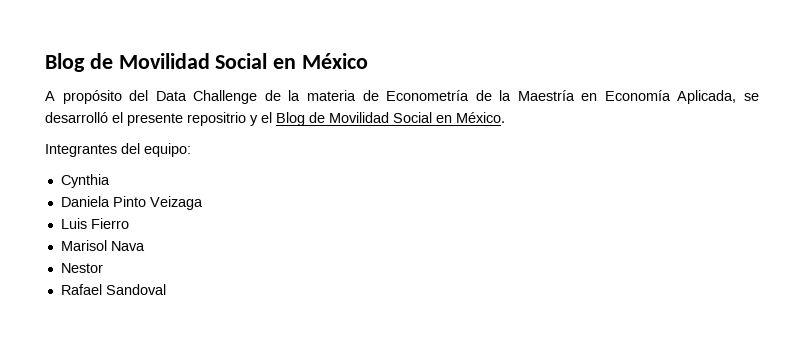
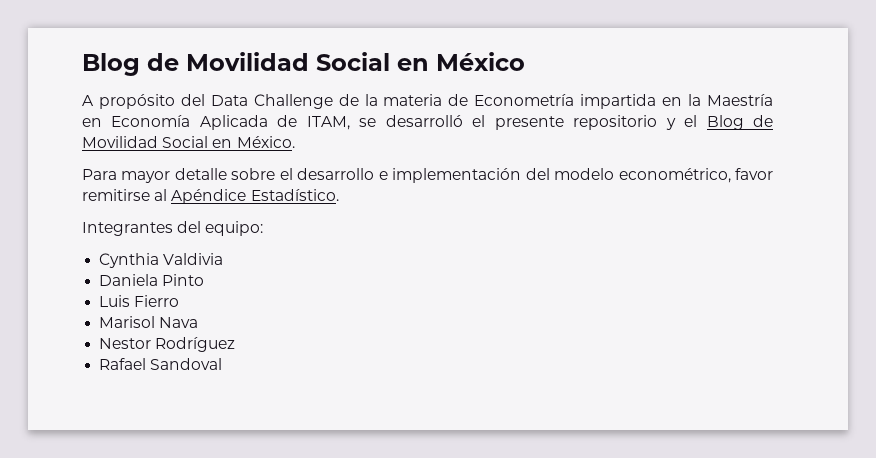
[475,90,492,101] de -> [580,94,683,109] impartida en
[677,90,737,104] Aplicada, -> [199,115,350,130] Aplicada de ITAM,
[187,112,246,126] repositrio -> [573,115,658,130] repositorio
(505, 117) none -> [82,168,774,183] [82,189,339,204] // Para mayor detalle sobre el desarrollo e implementación del modelo econométrico, favor remitirse al Apéndice Estadístico.
(110, 181) none -> [163,253,224,265] Valdivia
[149,196,203,210] Veizaga -> (205, 280) none
(103, 268) none -> [155,337,236,352] Rodríguez

